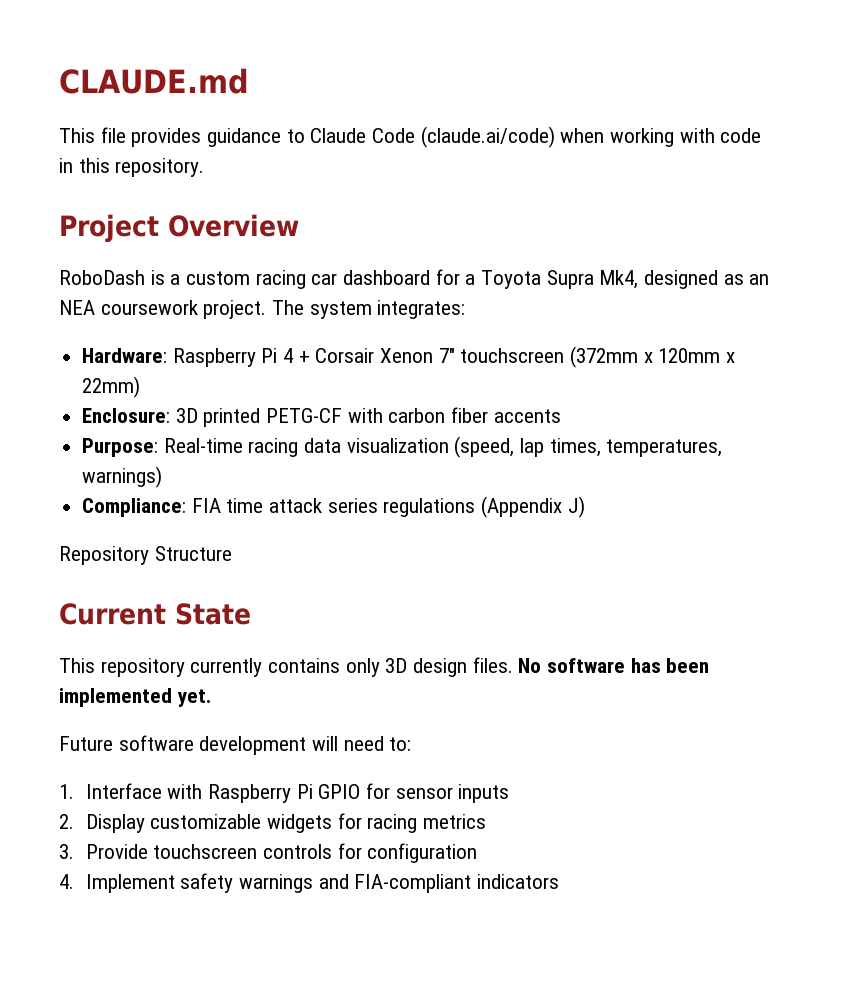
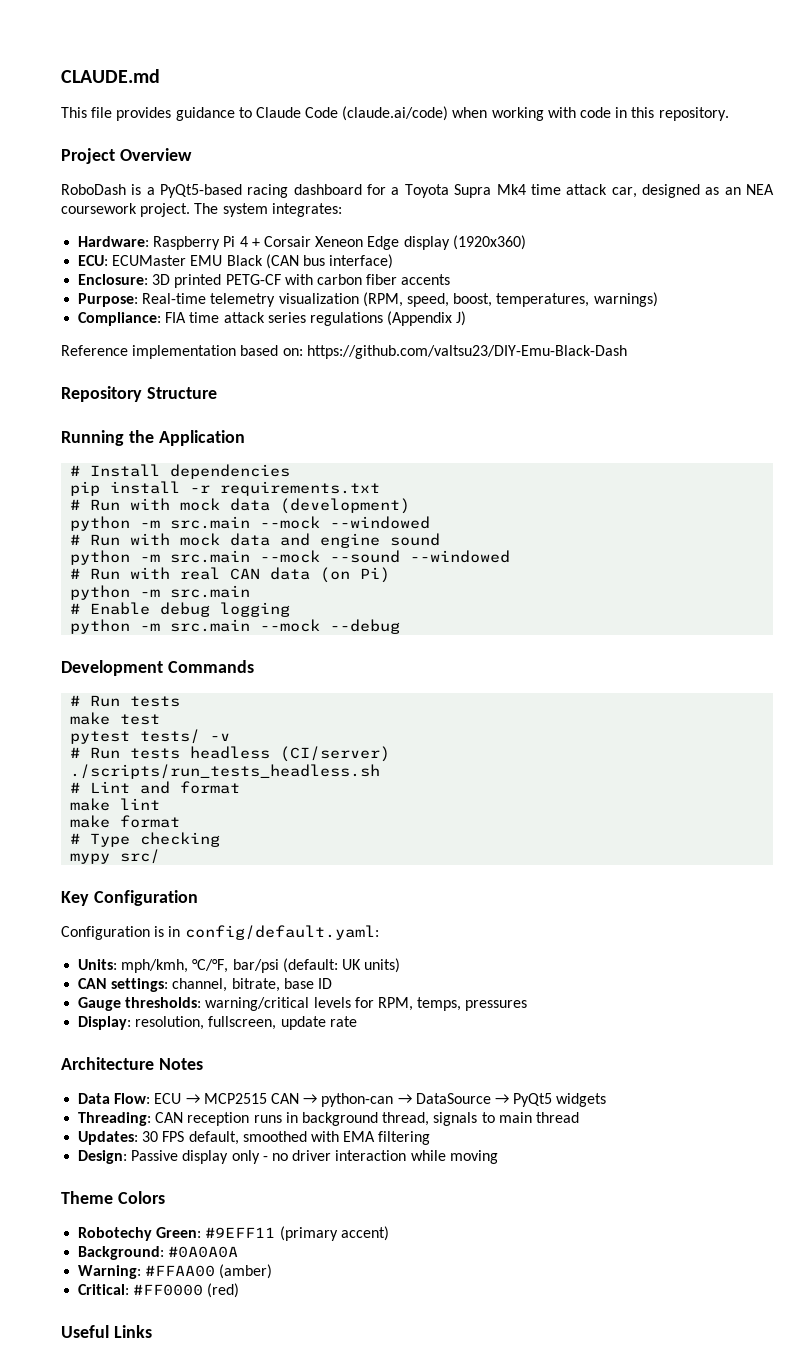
[186,270,338,289] custom racing car -> [160,184,289,198] PyQt5-based racing
[599,270,639,289] Mk4, -> [496,184,637,198] Mk4 time attack car,
[380,346,736,368] [82,376,141,398] Xenon 7" touchscreen (372mm x 120mm x 22mm) -> [315,235,526,250] [78,254,394,269] Xeneon Edge display (1920x360) // ECU: ECUMaster EMU Black (CAN bus interface)
[248,436,601,458] racing data visualization (speed, lap times, -> [210,292,493,307] telemetry visualization (RPM, speed, boost,
[59,546,232,565] [59,603,251,625] [59,657,710,677] [59,688,211,707] [59,735,412,755] [59,783,510,803] [59,813,486,833] [59,843,478,863] [59,873,559,893] Repository Structure // Current State // This repository currently contains only 3D design files. No software has been implemented yet. // Future software development will need to: // 1. Interface with Raspberry Pi GPIO for sensor inputs // 2. Display customizable widgets for racing metrics // 3. Provide touchscreen controls for configuration // 4. Implement safety warnings and FIA-compliant indicators -> [61,345,627,359] [61,386,217,402] [61,430,245,446] [70,464,291,479] [70,481,381,496] [70,498,411,514] [70,516,431,531] [70,533,441,548] [70,550,511,565] [70,567,391,583] [70,585,251,600] [70,602,291,617] [70,619,401,634] [61,660,254,676] [70,695,181,707] [70,712,161,725] [70,729,231,744] [70,746,391,762] [70,764,381,779] [70,781,241,794] [70,798,161,811] [70,815,181,828] [70,832,221,847] [70,849,161,864] [61,890,198,906] [61,925,379,940] [78,958,401,973] [78,978,332,992] [78,997,528,1011] [78,1016,357,1030] [61,1057,203,1070] [78,1093,607,1107] [78,1112,579,1126] [78,1131,431,1145] [78,1150,498,1164] [61,1191,165,1204] [78,1226,389,1241] [78,1246,239,1260] [78,1264,273,1279] [78,1283,240,1298] [61,1325,152,1338] Reference implementation based on: https://github.com/valtsu23/DIY-Emu-Black-Dash // Repository Structure // Running the Application // # Install dependencies // pip install -r requirements.txt // # Run with mock data (development) // python -m src.main --mock --windowed // # Run with mock data and engine sound // python -m src.main --mock --sound --windowed // # Run with real CAN data (on Pi) // python -m src.main // # Enable debug logging // python -m src.main --mock --debug // Development Commands // # Run tests // make test // pytest tests/ -v // # Run tests headless (CI/server) // ./scripts/run_tests_headless.sh // # Lint and format // make lint // make format // # Type checking // mypy src/ // Key Configuration // Configuration is in config/default.yaml: // Units: mph/kmh, °C/°F, bar/psi (default: UK units) // CAN settings: channel, bitrate, base ID // Gauge thresholds: warning/critical levels for RPM, temps, pressures // Display: resolution, fullscreen, update rate // Architecture Notes // Data Flow: ECU → MCP2515 CAN → python-can → DataSource → PyQt5 widgets // Threading: CAN reception runs in background thread, signals to main thread // Updates: 30 FPS default, smoothed with EMA filtering // Design: Passive display only - no driver interaction while moving // Theme Colors // Robotechy Green: #9EFF11 (primary accent) // Background: #0A0A0A // Warning: #FFAA00 (amber) // Critical: #FF0000 (red) // Useful Links

